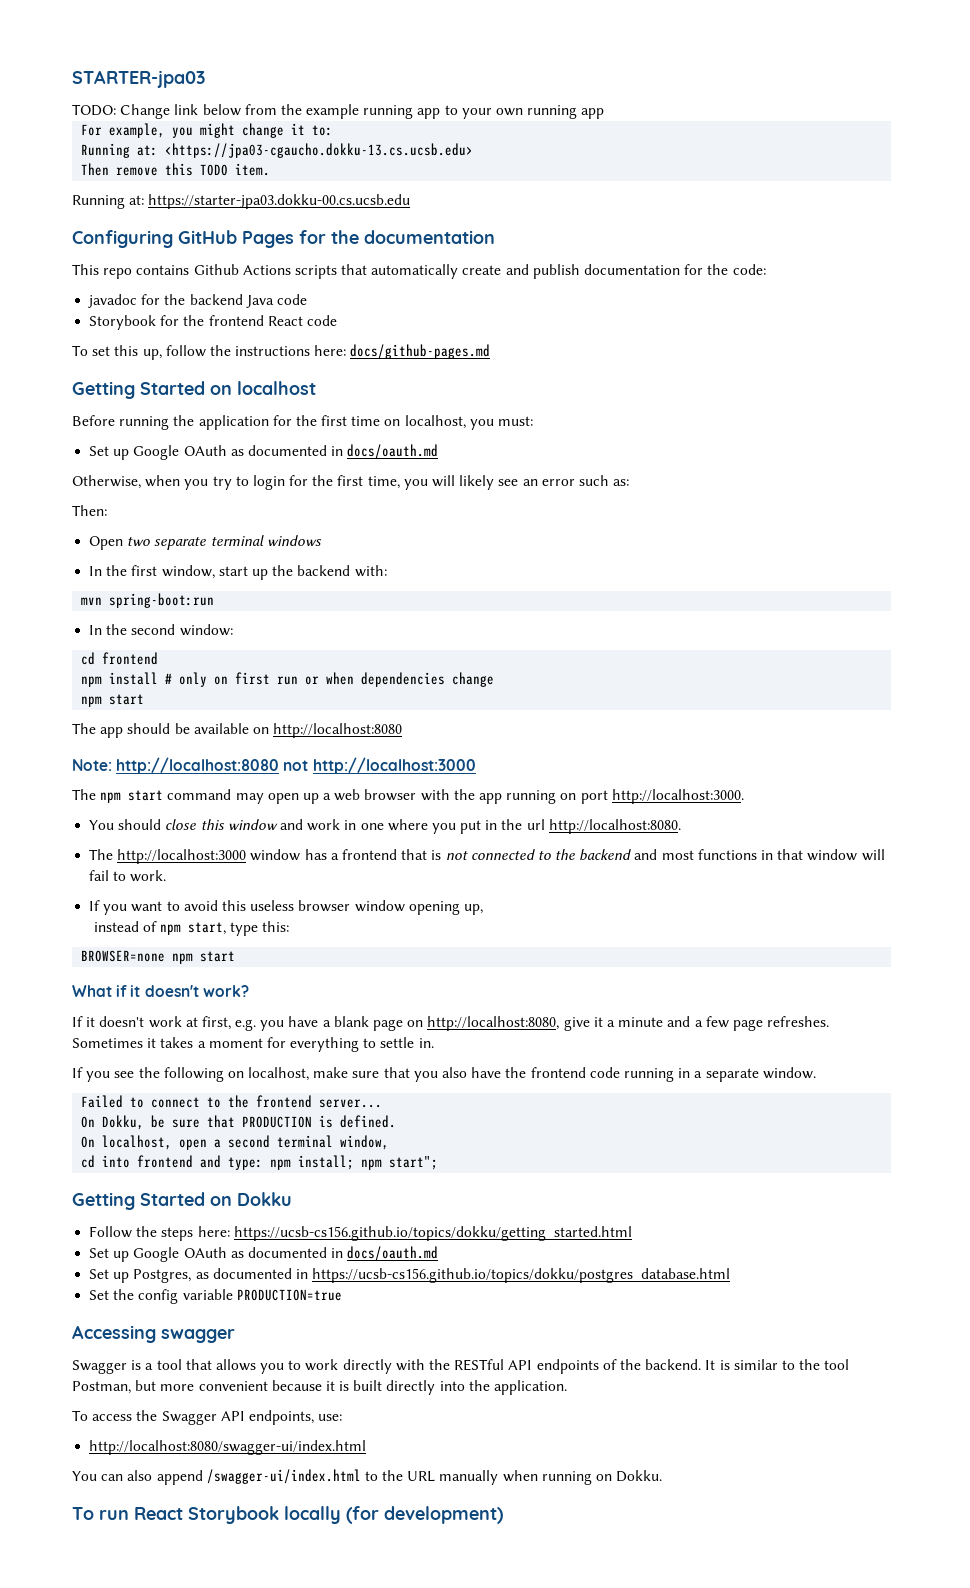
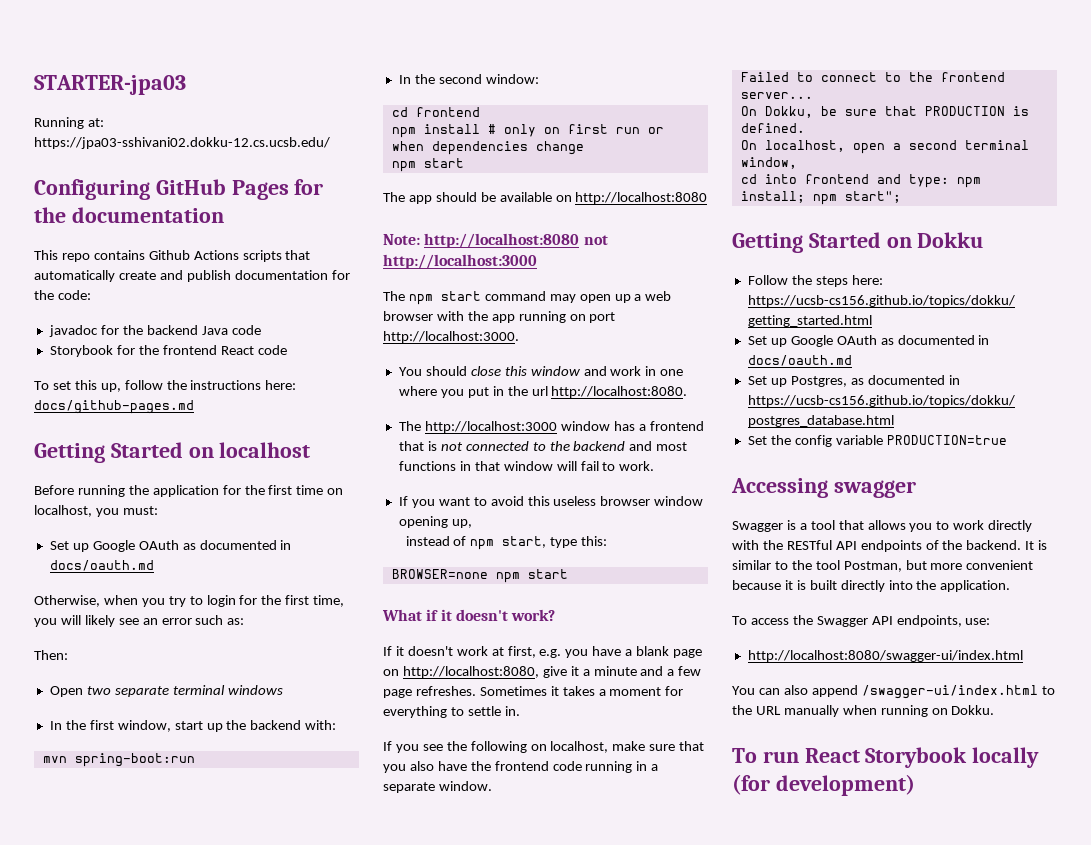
[72,104,605,119] [81,123,334,138] [81,143,474,158] [81,163,271,176] [72,194,411,209] TODO: Change link below from the example running app to your own running app // For example, you might change it to: // Running at: <https://jpa03-cgaucho.dokku-13.cs.ucsb.edu> // Then remove this TODO item. // Running at: https://starter-jpa03.dokku-00.cs.ucsb.edu -> [34,117,104,129] [34,137,330,149] Running at: https://jpa03-sshivani02.dokku-12.cs.ucsb.edu/

